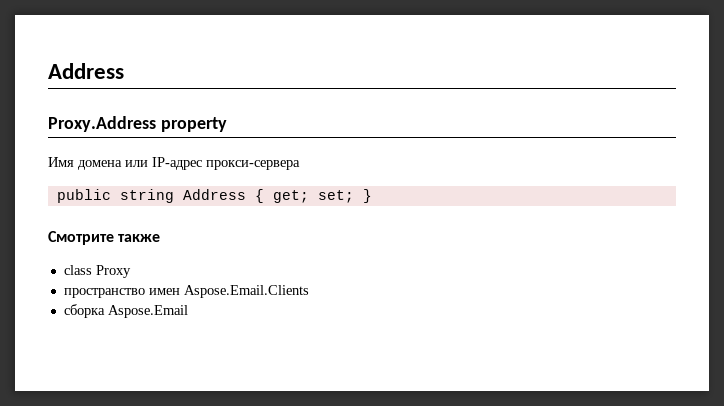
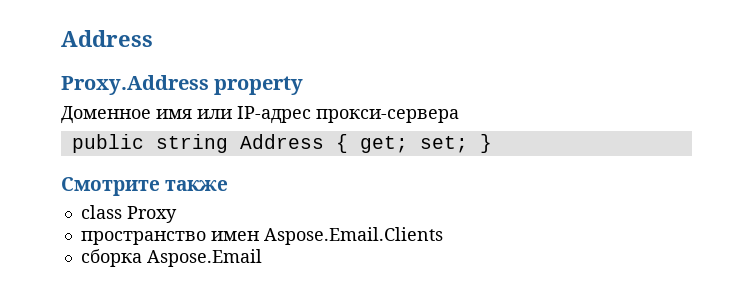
[48,157,122,170] Имя домена -> [61,106,192,124] Доменное имя

